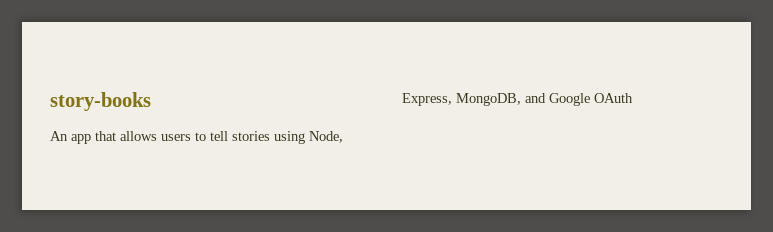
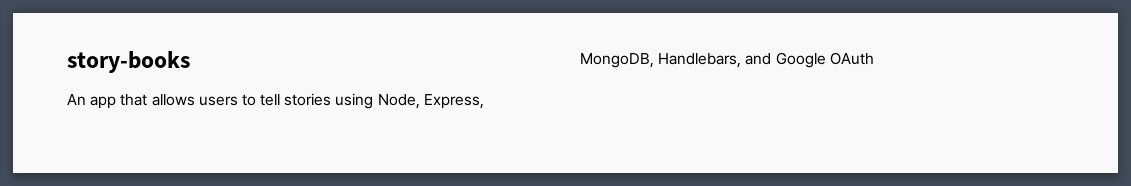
(521, 99) none -> [658,53,742,68] Handlebars,

